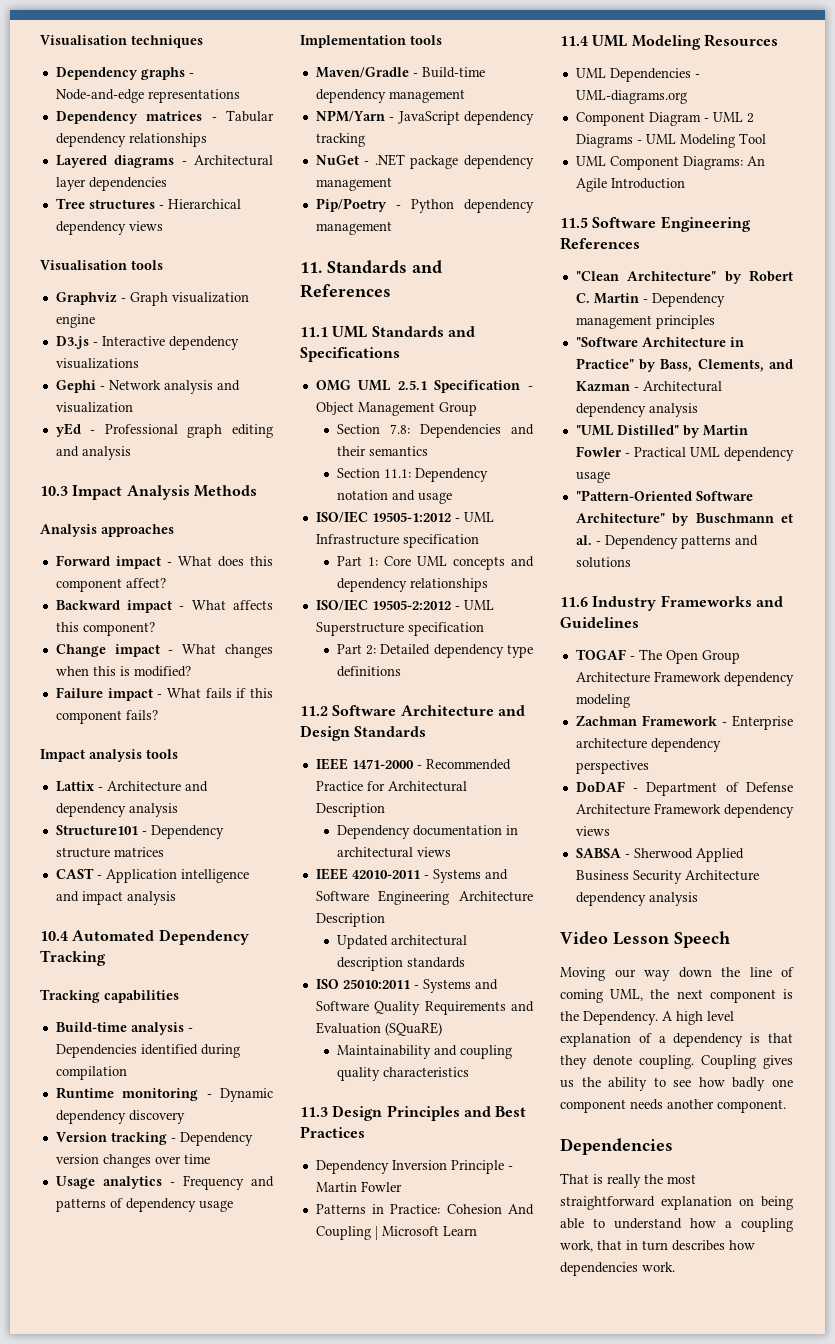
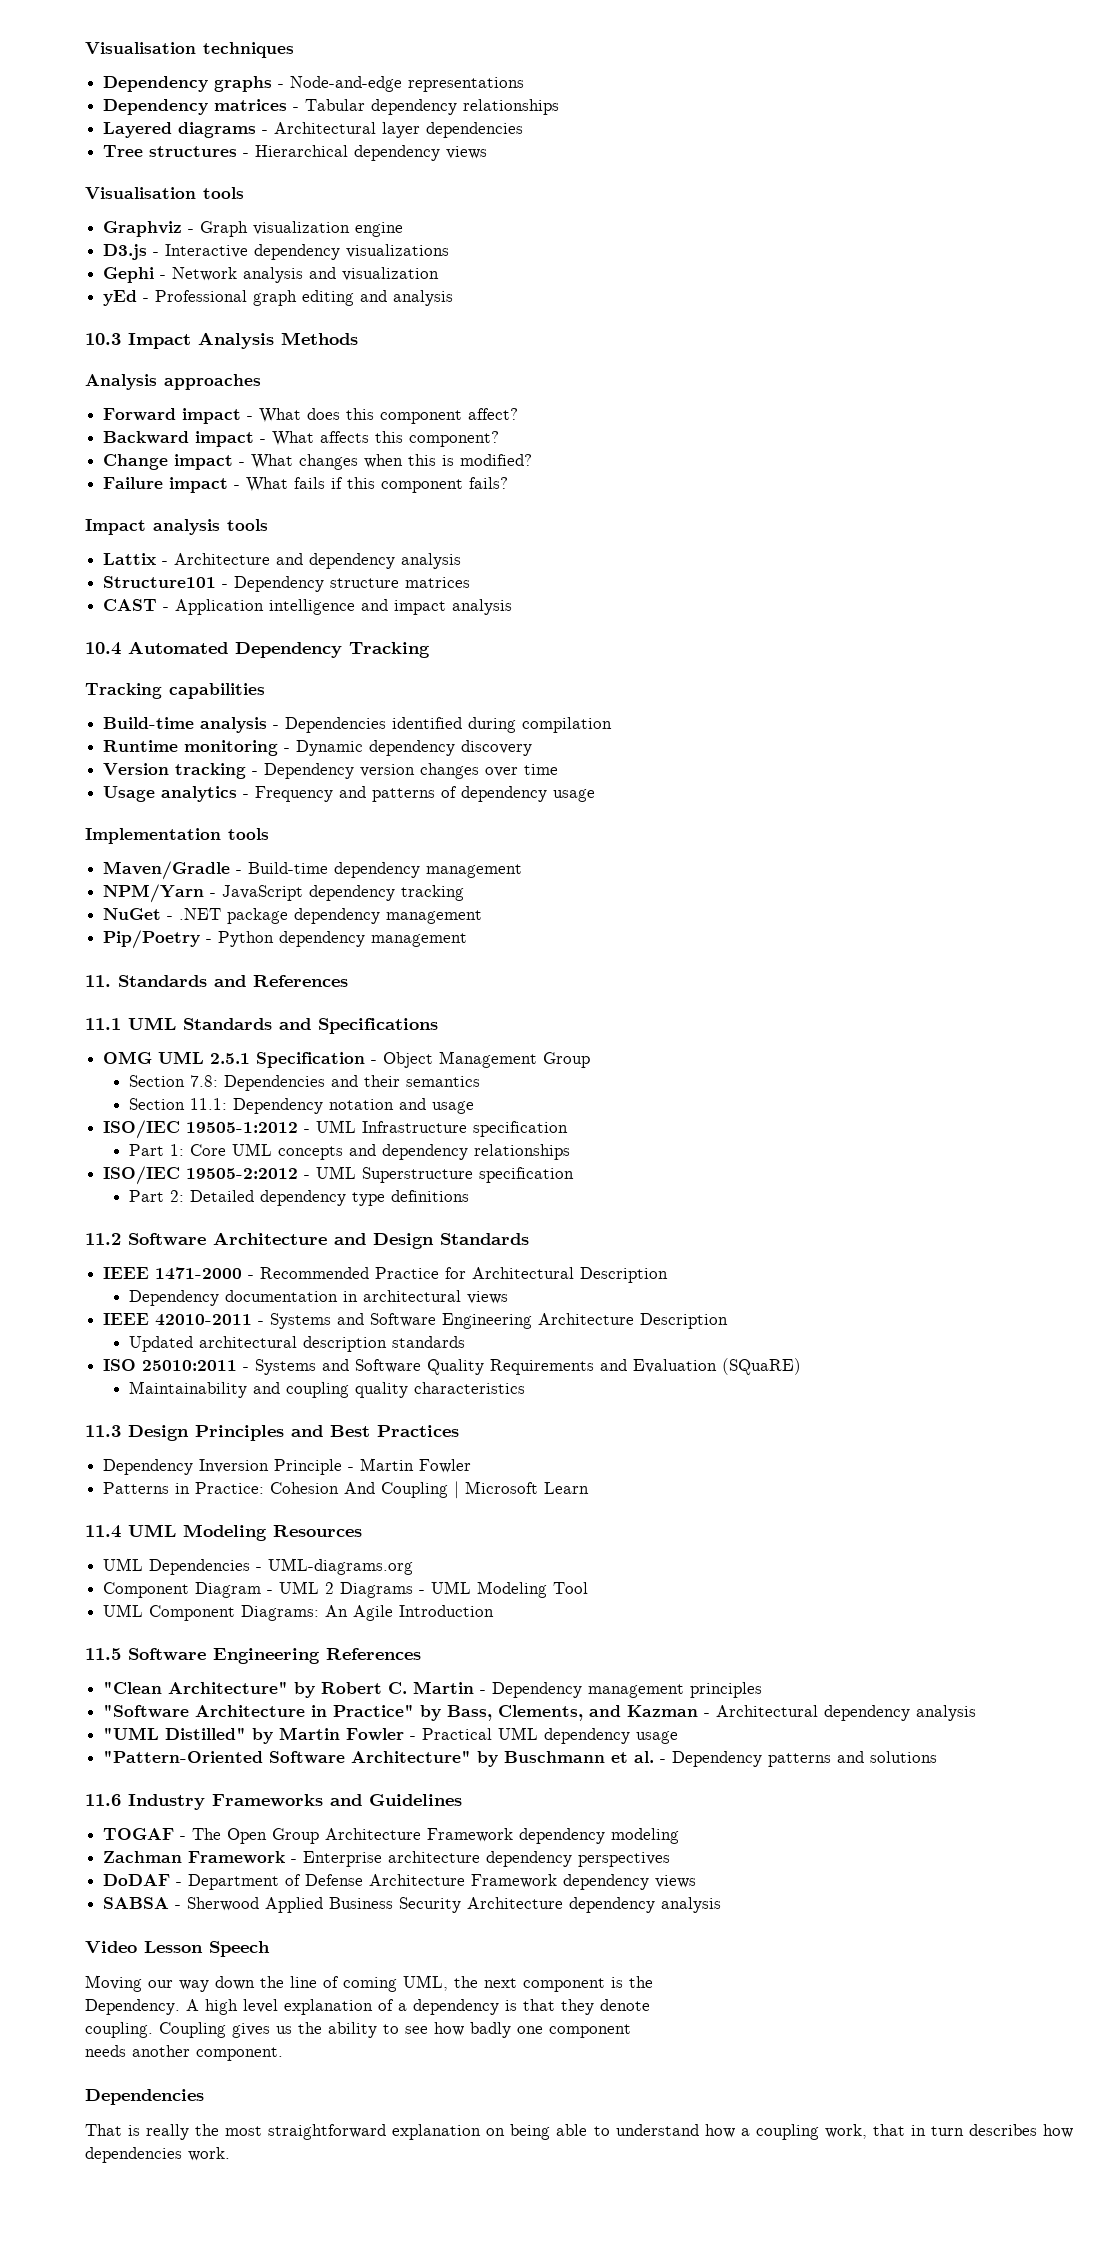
(579, 1016) none -> (653, 1982) //
(632, 1060) none -> (650, 2005) //
(626, 1106) none -> (631, 2031) //

